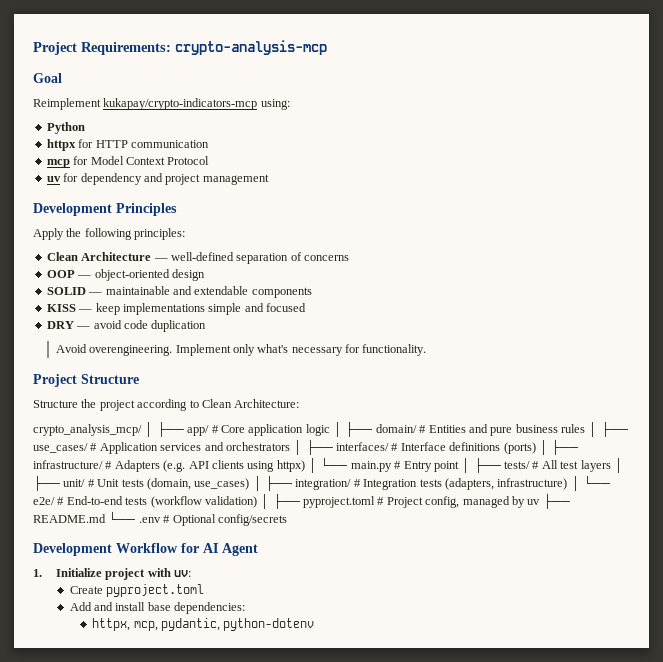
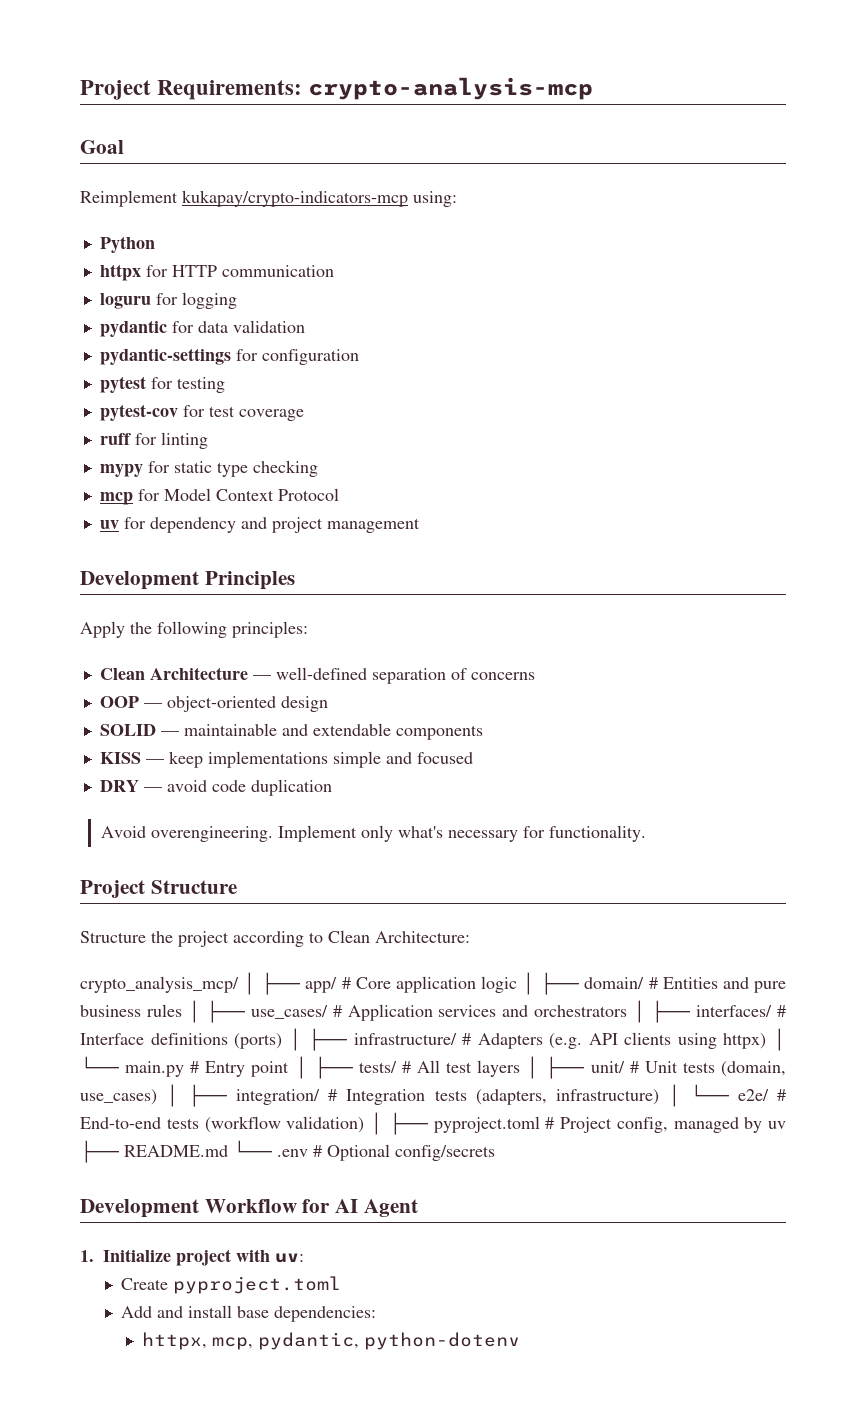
(209, 144) none -> [99,292,237,309] [99,320,305,337] [99,348,359,365] [99,376,225,393] [99,404,304,421] [99,432,208,449] [99,460,318,477] // loguru for logging // pydantic for data validation // pydantic-settings for configuration // pytest for testing // pytest-cov for test coverage // ruff for linting // mypy for static type checking

